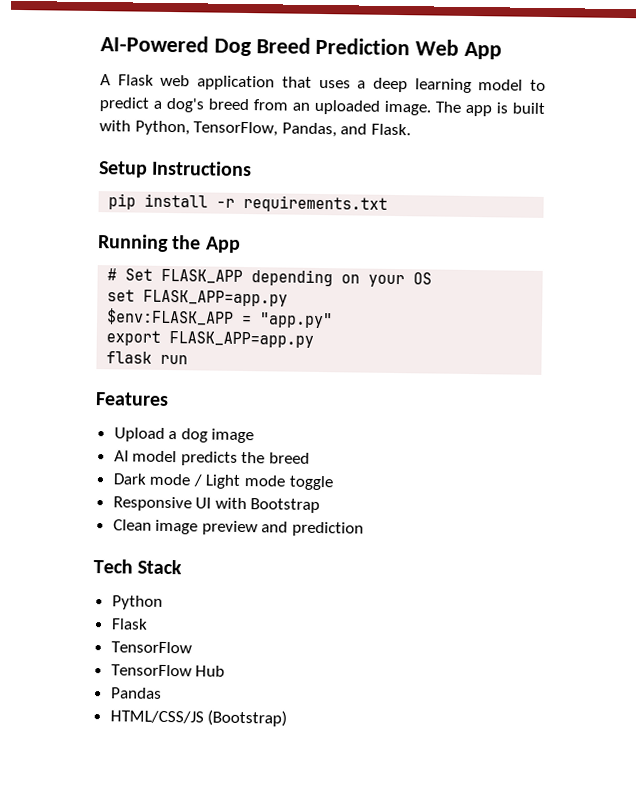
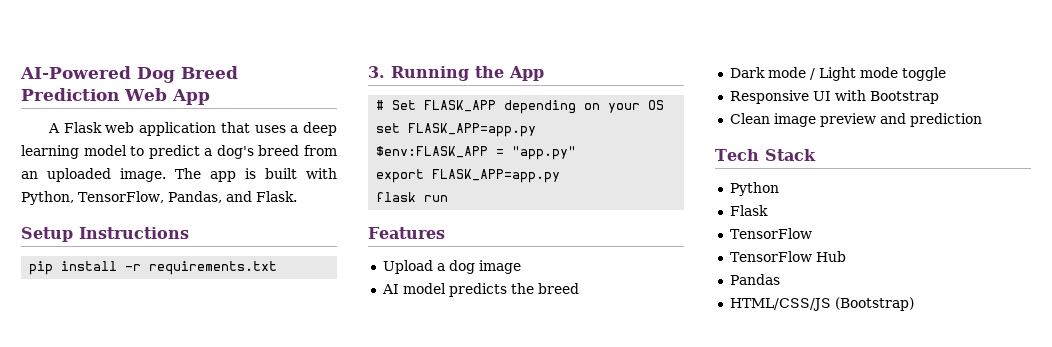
(389, 203) none -> [368,66,385,78] 3.

